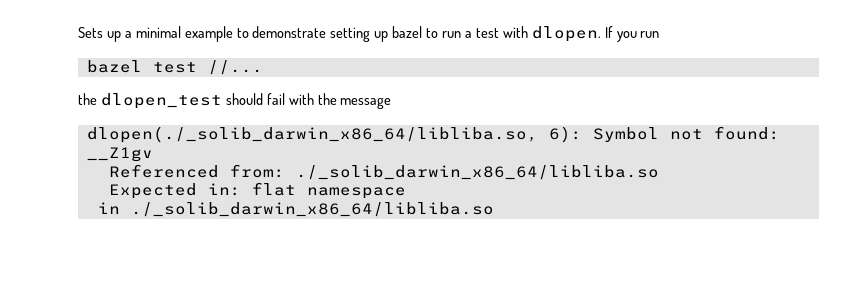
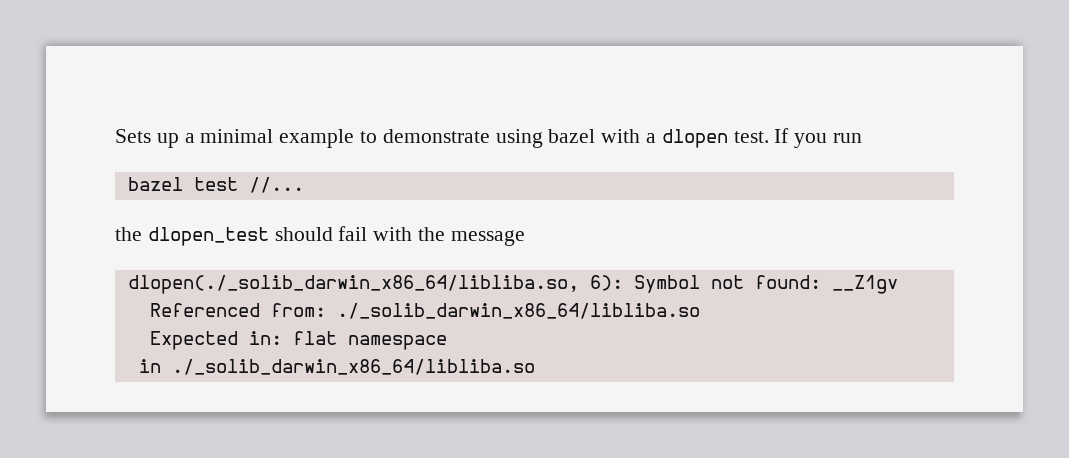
[330,26,601,42] setting up bazel to run a test with dlopen. -> [495,129,769,148] using bazel with a dlopen test.

